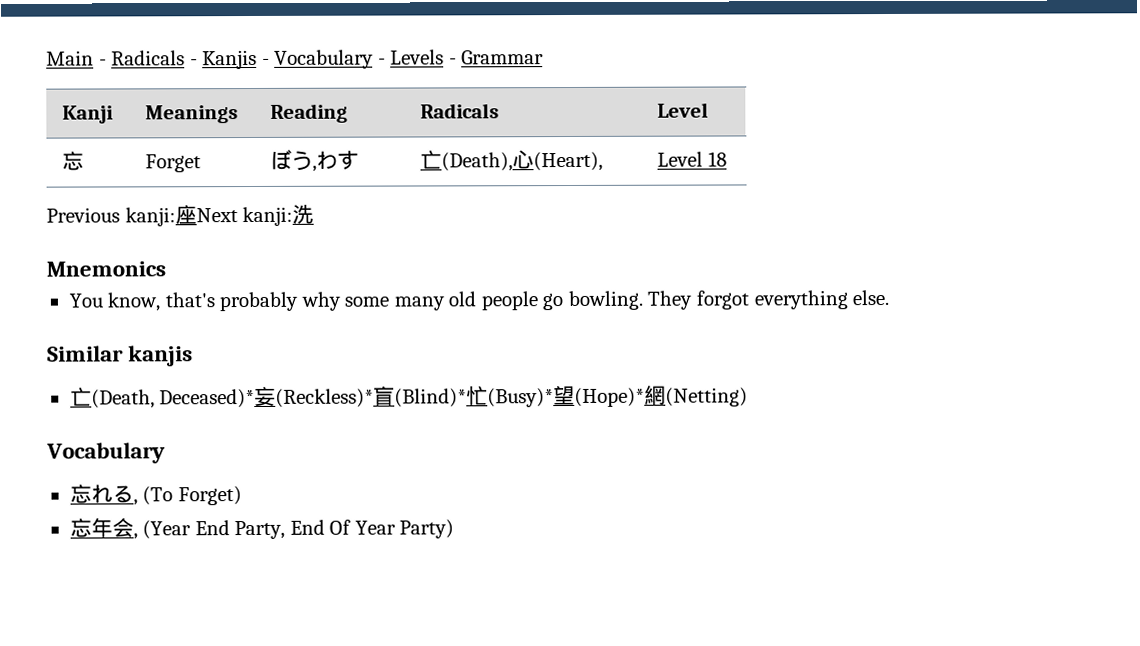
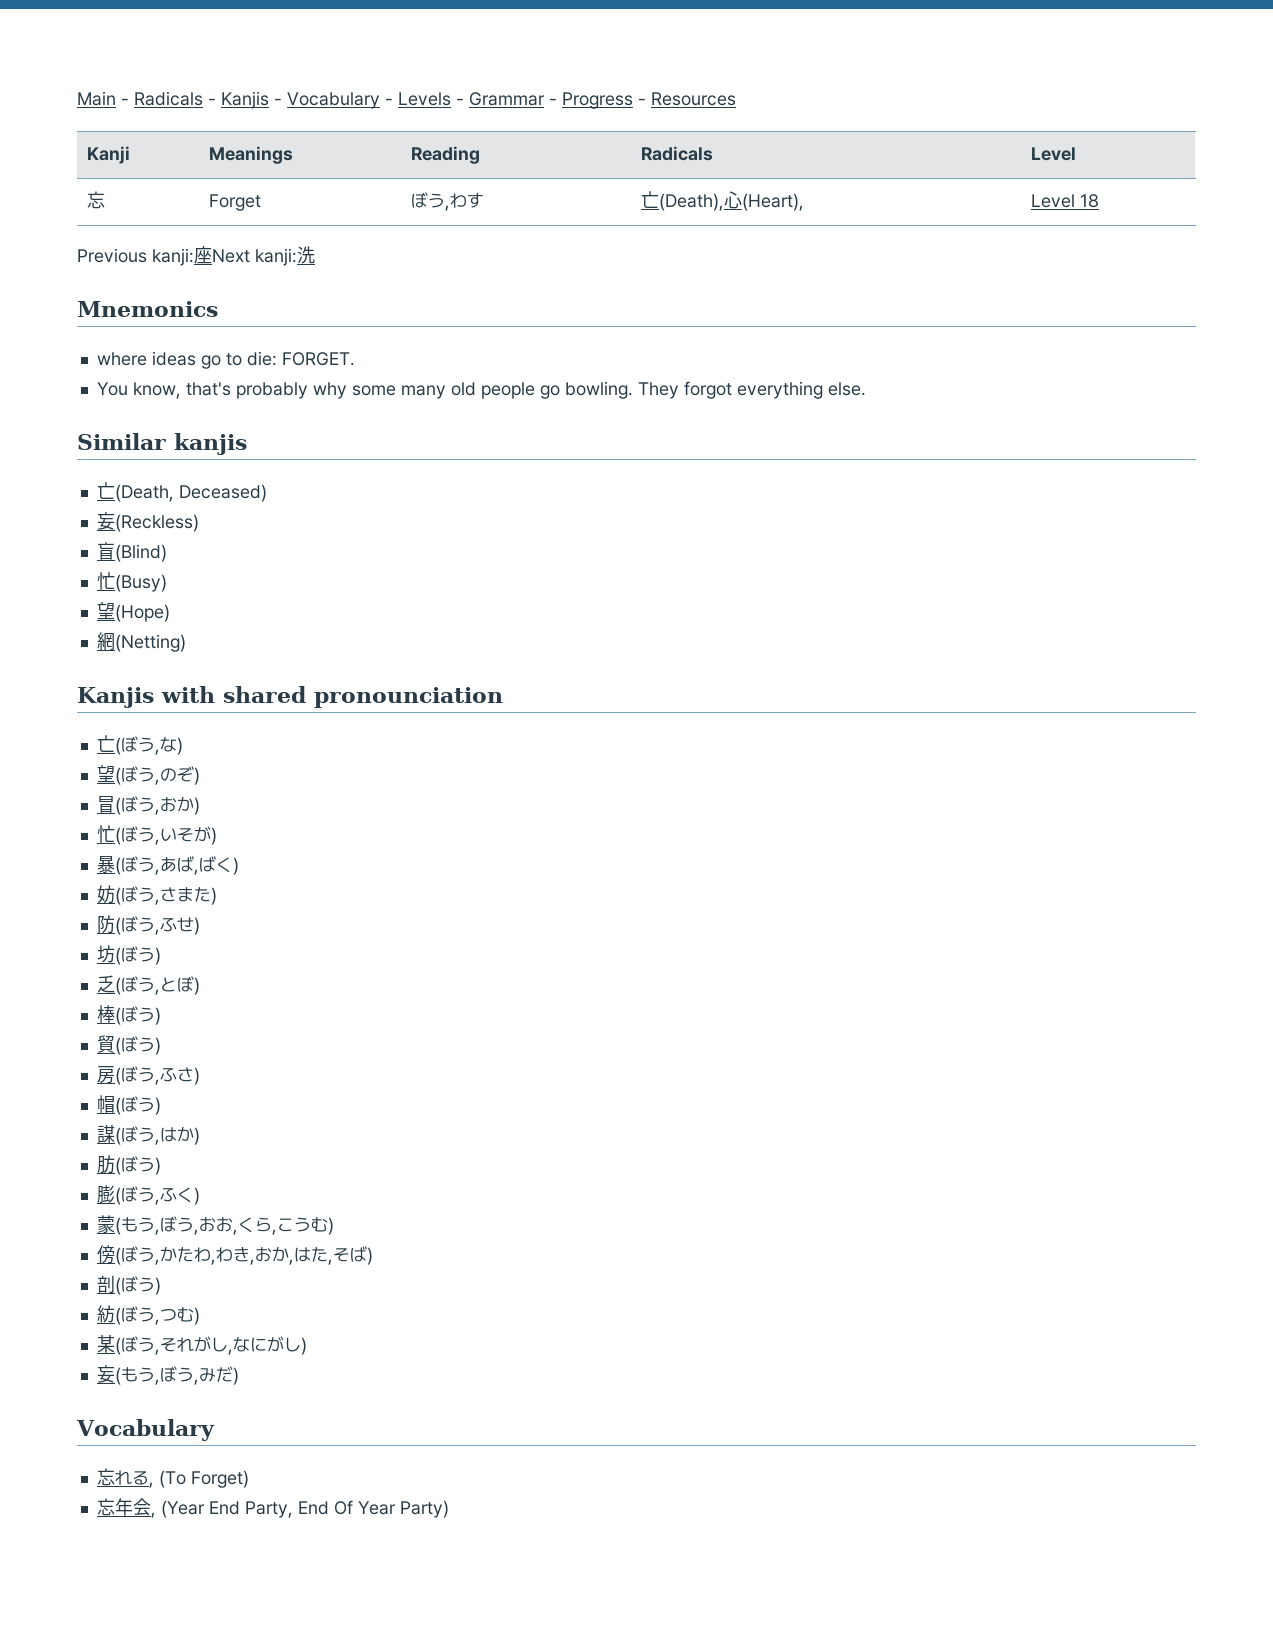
(545, 57) none -> [549,92,736,109] - Progress - Resources
(166, 269) none -> [96,351,355,369] // where ideas go to die: FORGET.
[159,384,749,409] Deceased)*妄(Reckless)*盲(Blind)*忙(Busy)*望(Hope)*網(Netting) -> [178,484,267,502] [96,512,199,532] [96,542,167,562] [96,572,167,592] [96,602,170,622] [96,632,186,652] [77,686,503,708] [96,735,183,755] [96,765,200,785] [96,796,200,815] [96,825,217,845] [96,856,239,875] [96,885,217,905] [96,915,200,935] [96,945,161,965] [96,975,200,995] [96,1005,161,1025] [96,1035,161,1055] [96,1066,200,1085] [96,1095,161,1115] [96,1125,200,1145] [96,1155,161,1175] [96,1185,200,1205] [96,1215,334,1235] [96,1245,373,1265] [96,1275,161,1295] [96,1305,200,1325] [96,1335,307,1355] [96,1365,239,1385] Deceased) // 妄(Reckless) // 盲(Blind) // 忙(Busy) // 望(Hope) // 網(Netting) // Kanjis with shared pronounciation // 亡(ぼう,な) // 望(ぼう,のぞ) // 冒(ぼう,おか) // 忙(ぼう,いそが) // 暴(ぼう,あば,ばく) // 妨(ぼう,さまた) // 防(ぼう,ふせ) // 坊(ぼう) // 乏(ぼう,とぼ) // 棒(ぼう) // 貿(ぼう) // 房(ぼう,ふさ) // 帽(ぼう) // 謀(ぼう,はか) // 肪(ぼう) // 膨(ぼう,ふく) // 蒙(もう,ぼう,おお,くら,こうむ) // 傍(ぼう,かたわ,わき,おか,はた,そば) // 剖(ぼう) // 紡(ぼう,つむ) // 某(ぼう,それがし,なにがし) // 妄(もう,ぼう,みだ)

